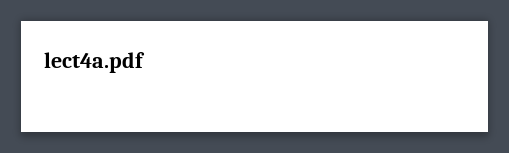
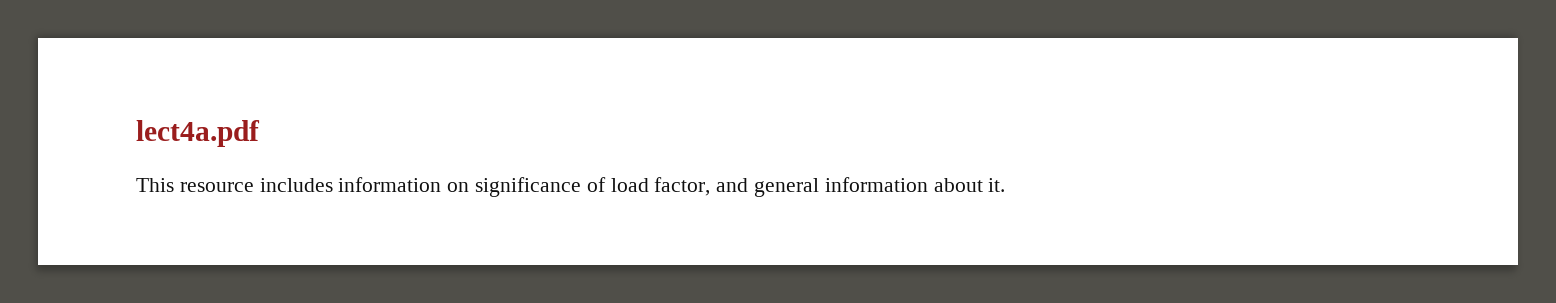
(145, 62) none -> [136,177,1006,197] // This resource includes information on significance of load factor, and general information about it.

